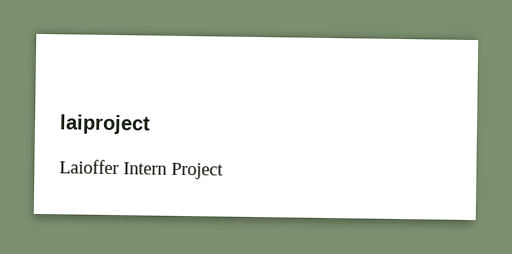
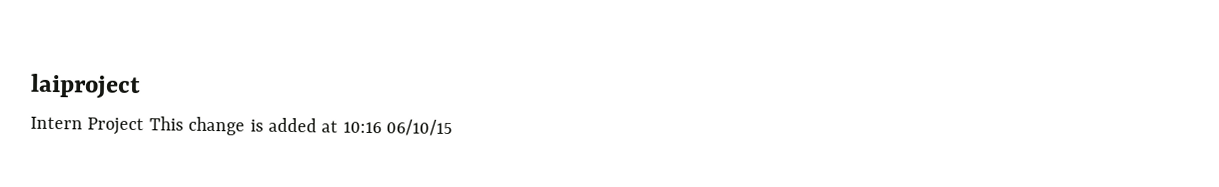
[59,159,119,175] Laioffer -> (141, 86) none
(224, 171) none -> [148,116,454,137] This change is added at 10:16 06/10/15

